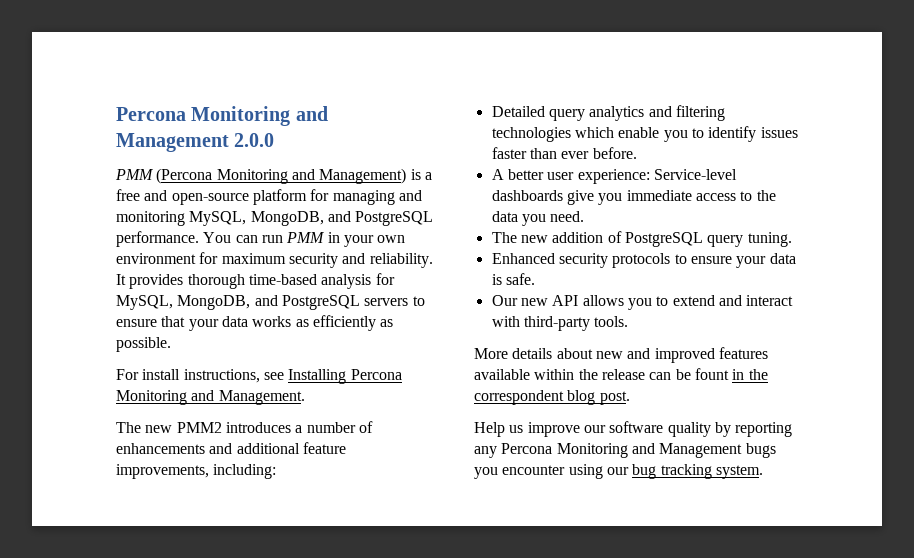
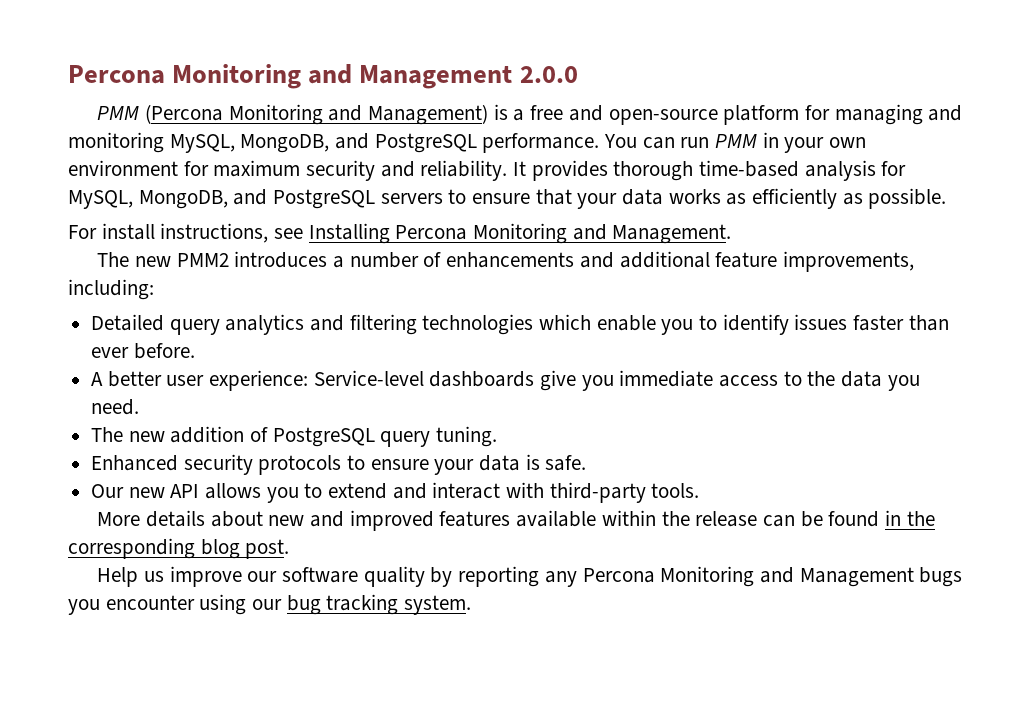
[694,368,729,380] fount -> [828,511,880,527] found
[474,390,564,405] correspondent -> [68,538,195,559] corresponding

